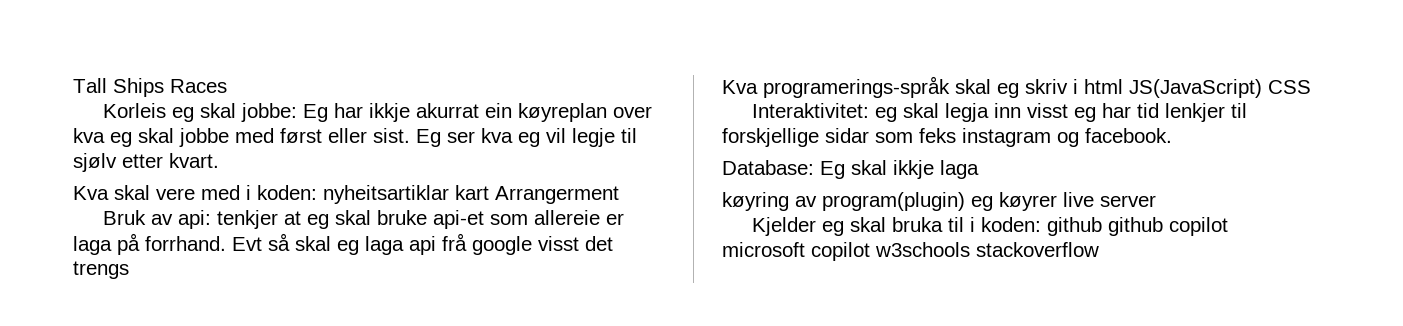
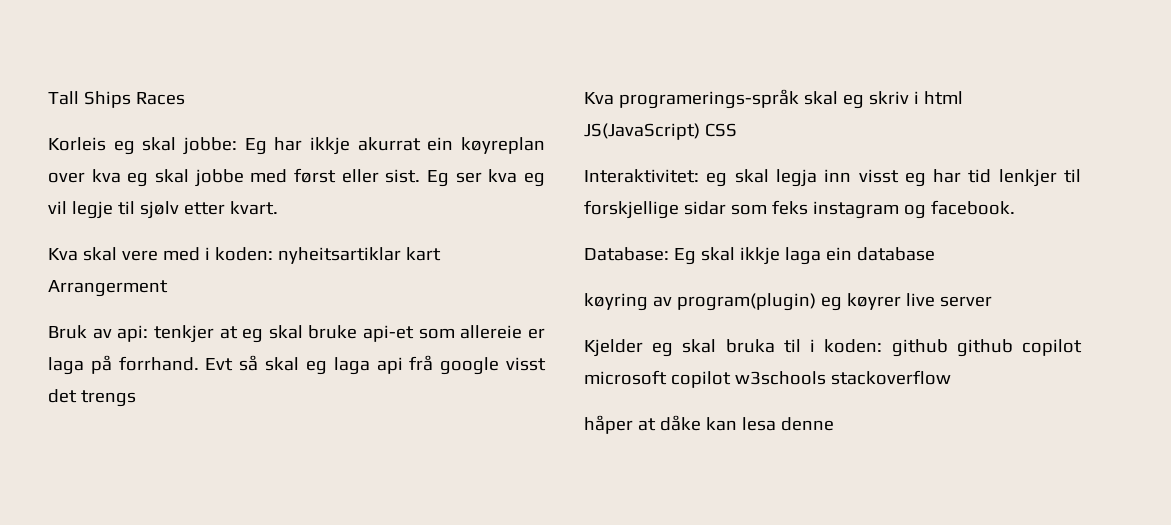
(979, 169) none -> [825,247,935,261] ein database
(1099, 249) none -> [584,415,834,434] // håper at dåke kan lesa denne

